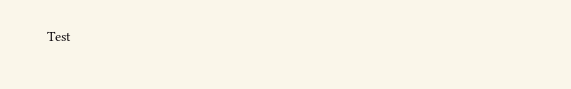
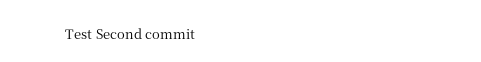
(71, 36) none -> [95,28,196,39] Second commit

